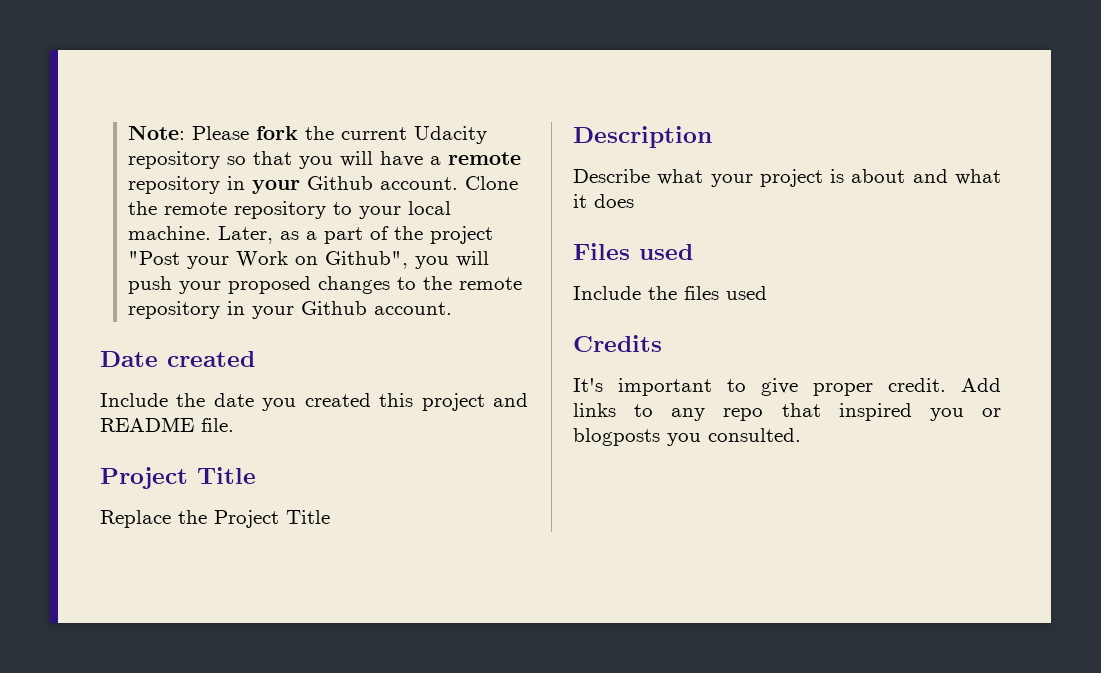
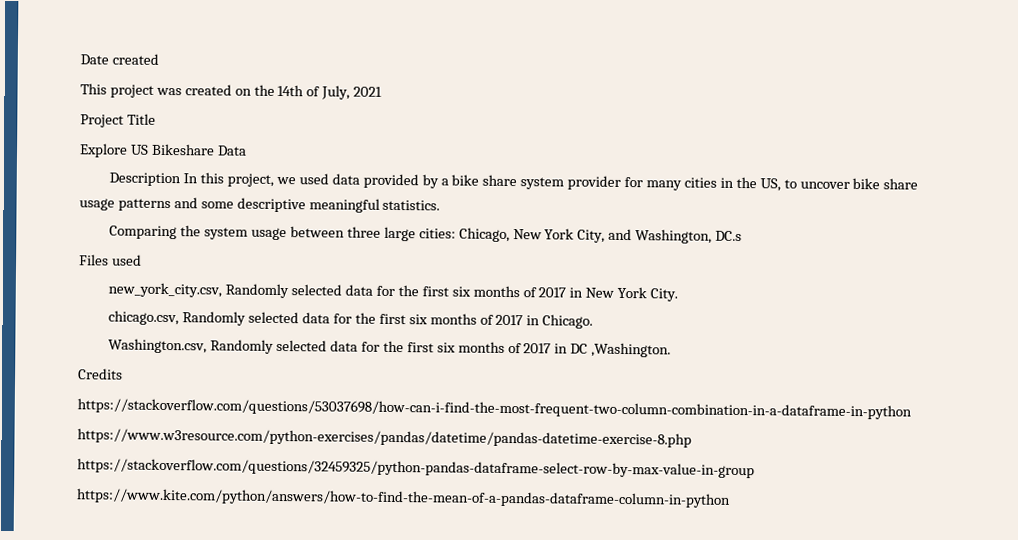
[127,125,487,144] [127,151,521,169] [127,176,518,194] [127,201,451,219] [127,226,493,244] [127,251,489,269] [127,276,522,294] [127,301,452,319] [100,351,255,367] [100,393,528,411] [100,417,234,432] [100,467,256,489] [100,510,330,528] [573,126,712,148] [573,169,1001,187] [573,194,634,208] [573,243,693,260] [573,286,767,300] [573,335,662,352] [573,378,1001,396] [573,403,1001,421] [573,428,801,446] Note: Please fork the current Udacity repository so that you will have a remote repository in your Github account. Clone the remote repository to your local machine. Later, as a part of the project "Post your Work on Github", you will push your proposed changes to the remote repository in your Github account. // Date created // Include the date you created this project and README file. // Project Title // Replace the Project Title // Description // Describe what your project is about and what it does // Files used // Include the files used // Credits // It's important to give proper credit. Add links to any repo that inspired you or blogposts you consulted. -> [80,53,159,65] [80,83,383,100] [80,113,156,128] [79,143,247,158] [109,172,919,192] [79,197,441,213] [109,225,743,244] [79,254,142,266] [108,282,679,302] [108,310,594,329] [108,338,672,358] [78,368,123,380] [77,398,912,420] [77,428,692,448] [77,458,755,479] [76,488,731,508] Date created // This project was created on the 14th of July, 2021 // Project Title // Explore US Bikeshare Data // Description In this project, we used data provided by a bike share system provider for many cities in the US, to uncover bike share usage patterns and some descriptive meaningful statistics. // Comparing the system usage between three large cities: Chicago, New York City, and Washington, DC.s // Files used // new_york_city.csv, Randomly selected data for the first six months of 2017 in New York City. // chicago.csv, Randomly selected data for the first six months of 2017 in Chicago. // Washington.csv, Randomly selected data for the first six months of 2017 in DC ,Washington. // Credits // https://stackoverflow.com/questions/53037698/how-can-i-find-the-most-frequent-two-column-combination-in-a-dataframe-in-python // https://www.w3resource.com/python-exercises/pandas/datetime/pandas-datetime-exercise-8.php // https://stackoverflow.com/questions/32459325/python-pandas-dataframe-select-row-by-max-value-in-group // https://www.kite.com/python/answers/how-to-find-the-mean-of-a-pandas-dataframe-column-in-python

